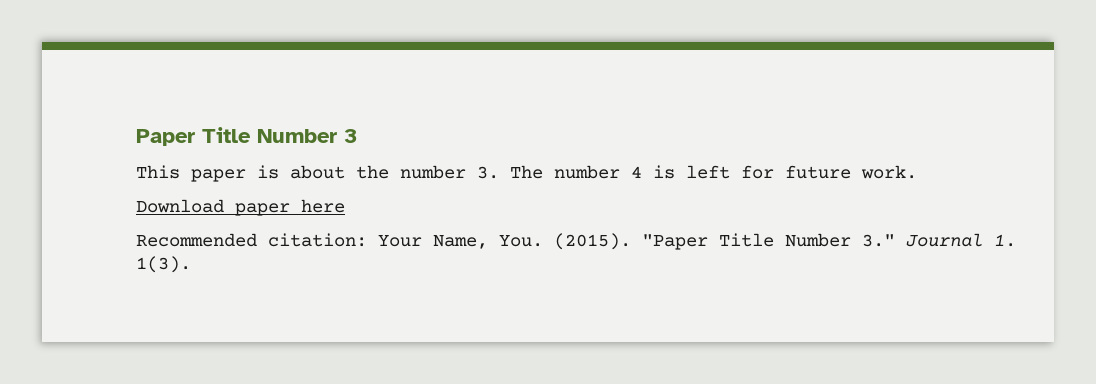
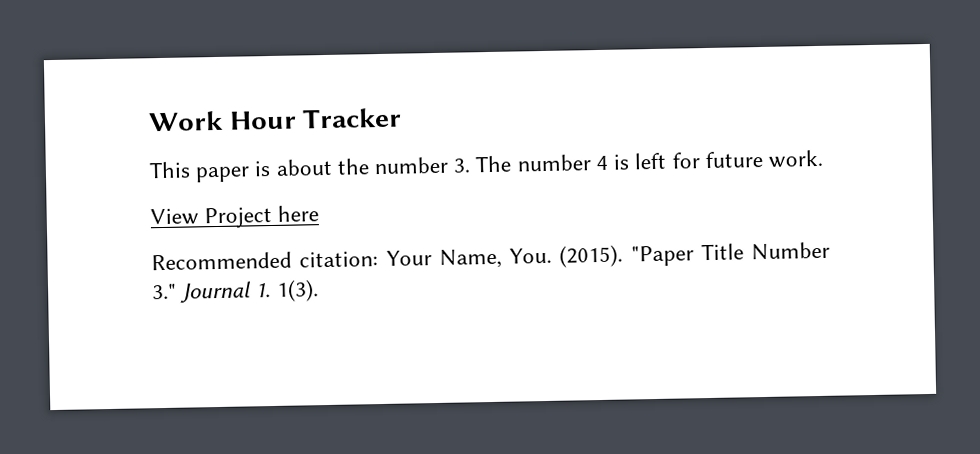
[136,127,357,146] Paper Title Number 3 -> [148,107,403,132] Work Hour Tracker
[136,199,290,216] Download paper -> [150,206,273,229] View Project

